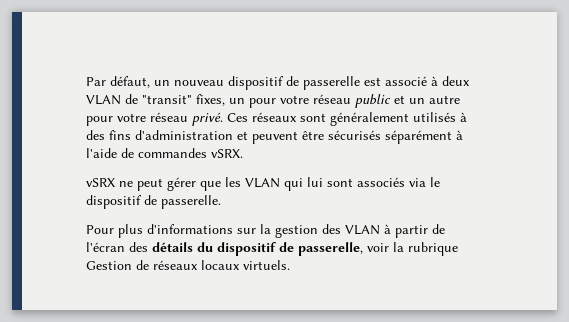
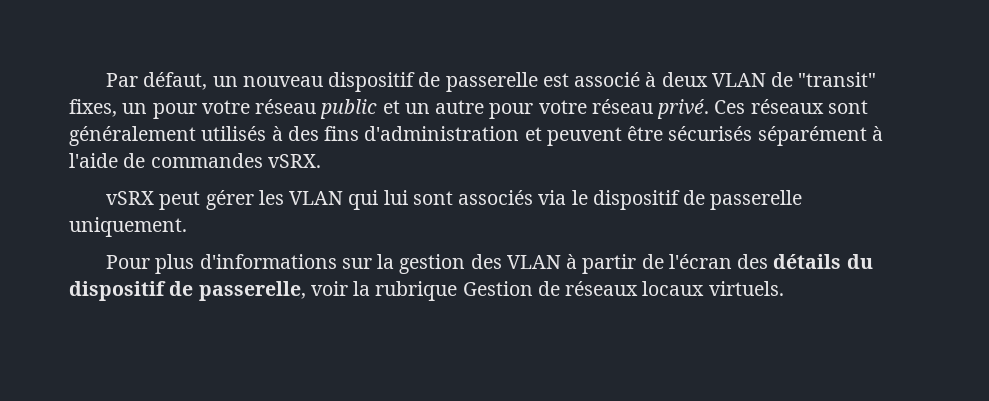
[119,181,133,187] ne -> (155, 198) none
[200,181,221,191] que -> (254, 200) none
[161,195,221,209] passerelle. -> [710,190,803,210] [69,217,187,237] passerelle uniquement.

